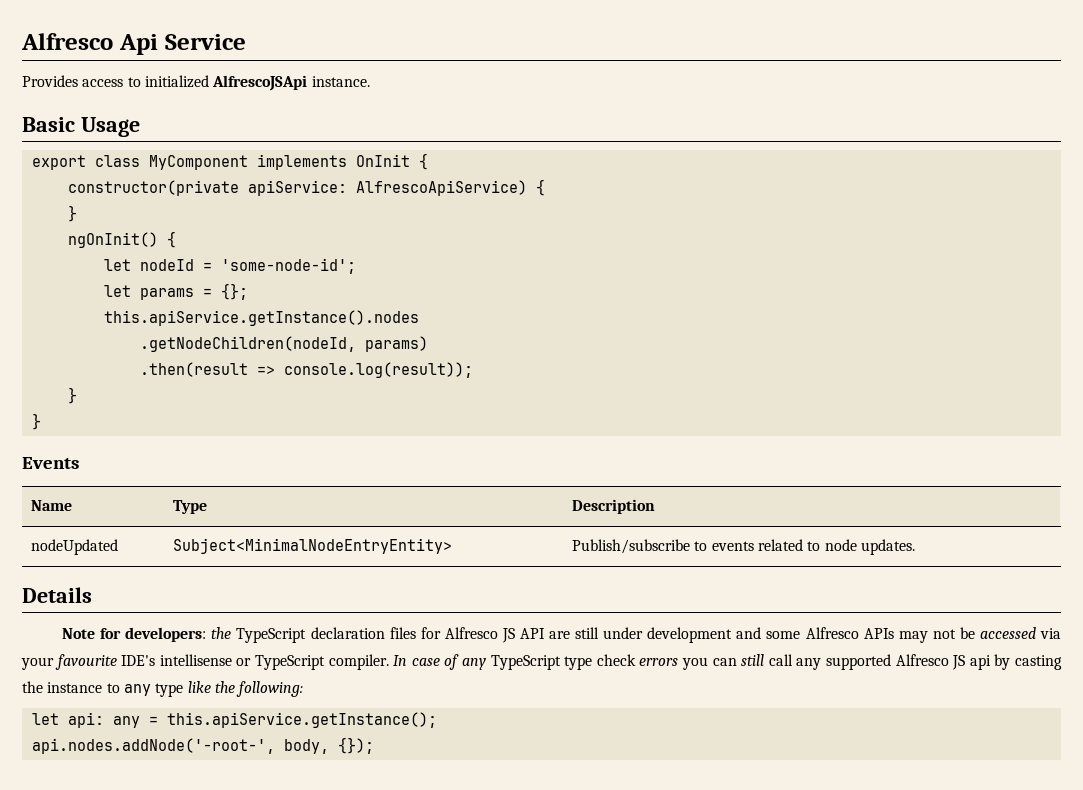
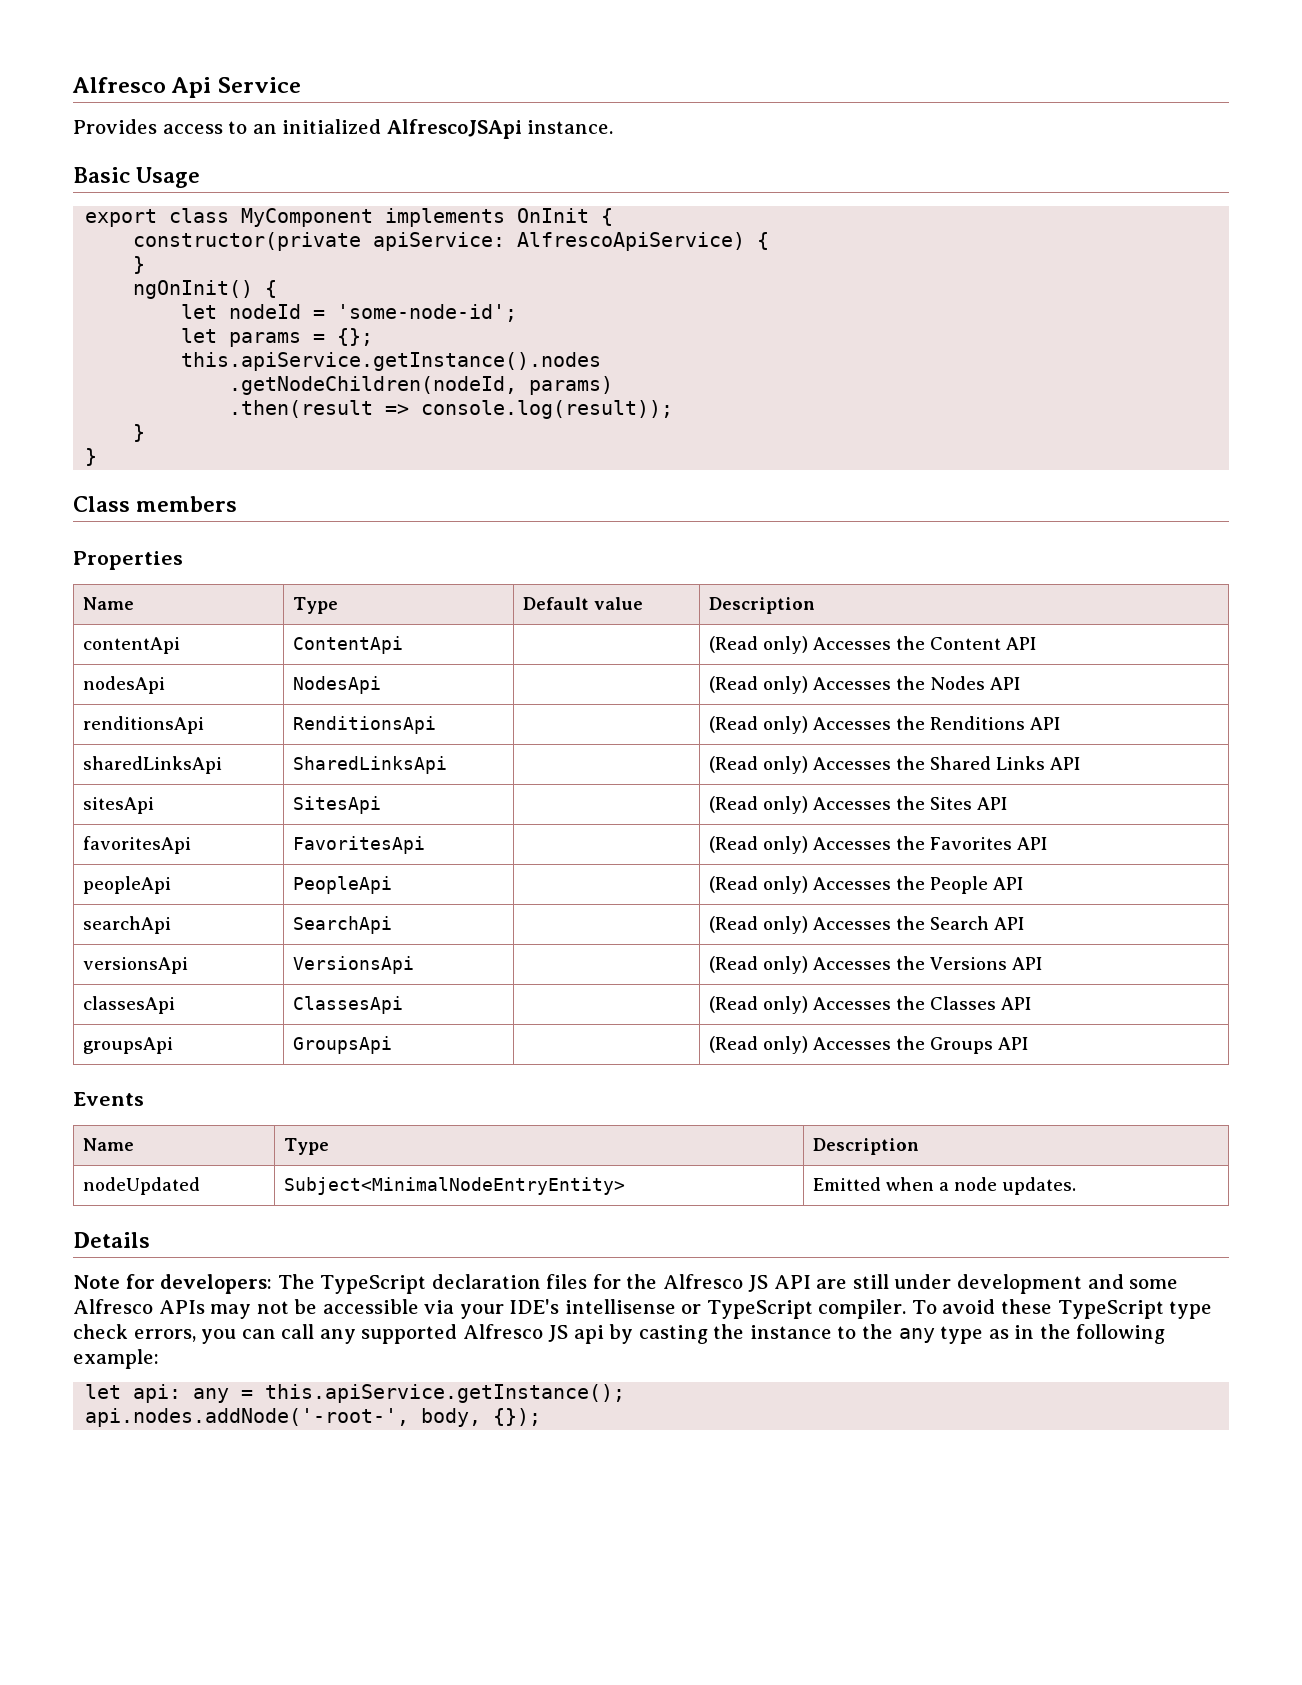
(141, 82) none -> [252,124,277,134] an
(41, 421) none -> [73,496,238,512] [73,551,183,570] [82,597,134,610] [292,597,338,614] [522,597,643,610] [708,597,815,614] [82,637,180,654] [292,636,403,654] [708,636,1036,654] [82,676,165,694] [292,676,381,694] [708,676,1020,694] [82,716,204,734] [292,716,436,734] [708,716,1060,734] [82,756,222,774] [292,756,447,774] [708,756,1080,774] [82,797,154,814] [292,796,381,814] [708,796,1007,814] [82,836,191,854] [292,836,425,854] [708,836,1047,854] [82,876,171,894] [292,876,392,894] [708,876,1023,894] [82,916,171,934] [292,916,392,934] [708,916,1024,934] [82,957,188,974] [292,956,414,974] [708,956,1042,974] [82,996,175,1014] [292,996,403,1014] [708,996,1031,1014] [82,1037,173,1054] [292,1036,392,1054] [708,1036,1028,1054] // Class members // Properties // Name | Type | Default value | Description // contentApi | ContentApi | | (Read only) Accesses the Content API // nodesApi | NodesApi | | (Read only) Accesses the Nodes API // renditionsApi | RenditionsApi | | (Read only) Accesses the Renditions API // sharedLinksApi | SharedLinksApi | | (Read only) Accesses the Shared Links API // sitesApi | SitesApi | | (Read only) Accesses the Sites API // favoritesApi | FavoritesApi | | (Read only) Accesses the Favorites API // peopleApi | PeopleApi | | (Read only) Accesses the People API // searchApi | SearchApi | | (Read only) Accesses the Search API // versionsApi | VersionsApi | | (Read only) Accesses the Versions API // classesApi | ClassesApi | | (Read only) Accesses the Classes API // groupsApi | GroupsApi | | (Read only) Accesses the Groups API
[571,539,821,554] Publish/subscribe to events related to -> [812,1177,949,1191] Emitted when a
[211,627,232,639] the -> [277,1274,315,1289] The
(441, 633) none -> [626,1274,658,1289] the
[979,627,1036,639] accessed -> [322,1299,419,1314] accessible
[54,654,117,670] favourite -> (504, 1311) none
[393,654,487,670] In case of any -> [911,1299,1052,1314] To avoid these
[639,658,679,666] errors -> [133,1329,196,1342] errors,
[741,654,765,666] still -> (276, 1334) none
(120, 688) none -> [862,1324,894,1339] the
[187,681,304,697] like the following: -> [988,1324,1166,1344] [73,1349,159,1369] as in the following example:

